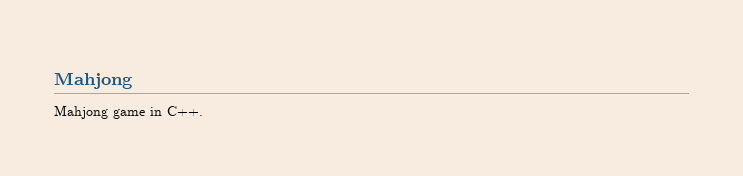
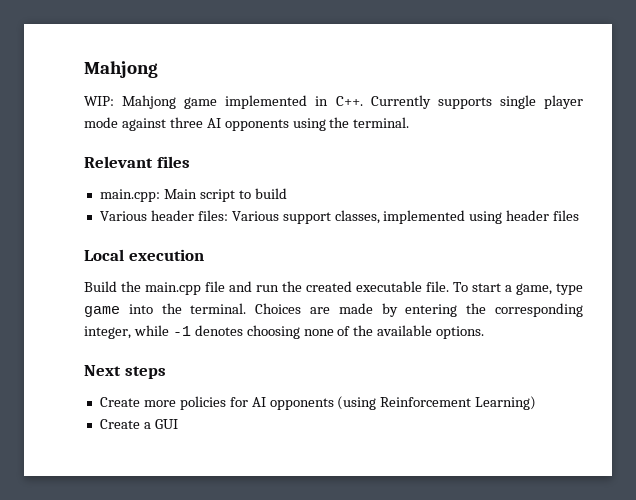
(133, 80) none -> [84,96,114,106] WIP:
(145, 114) none -> [225,95,308,109] implemented
(203, 111) none -> [370,95,583,109] [84,117,410,131] [84,156,190,168] [99,188,287,202] [99,210,580,224] [84,249,204,261] [84,281,583,295] [84,303,584,317] [84,325,485,339] [84,365,166,379] [99,396,537,410] [99,419,178,429] Currently supports single player mode against three AI opponents using the terminal. // Relevant files // main.cpp: Main script to build // Various header files: Various support classes, implemented using header files // Local execution // Build the main.cpp file and run the created executable file. To start a game, type game into the terminal. Choices are made by entering the corresponding integer, while -1 denotes choosing none of the available options. // Next steps // Create more policies for AI opponents (using Reinforcement Learning) // Create a GUI

